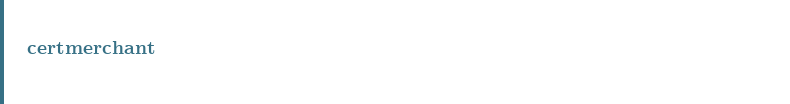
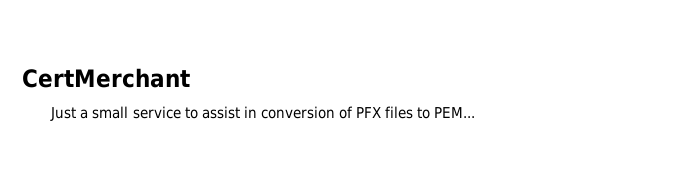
[27,41,156,54] certmerchant -> [22,68,190,88] [50,106,475,121] CertMerchant // Just a small service to assist in conversion of PFX files to PEM...

